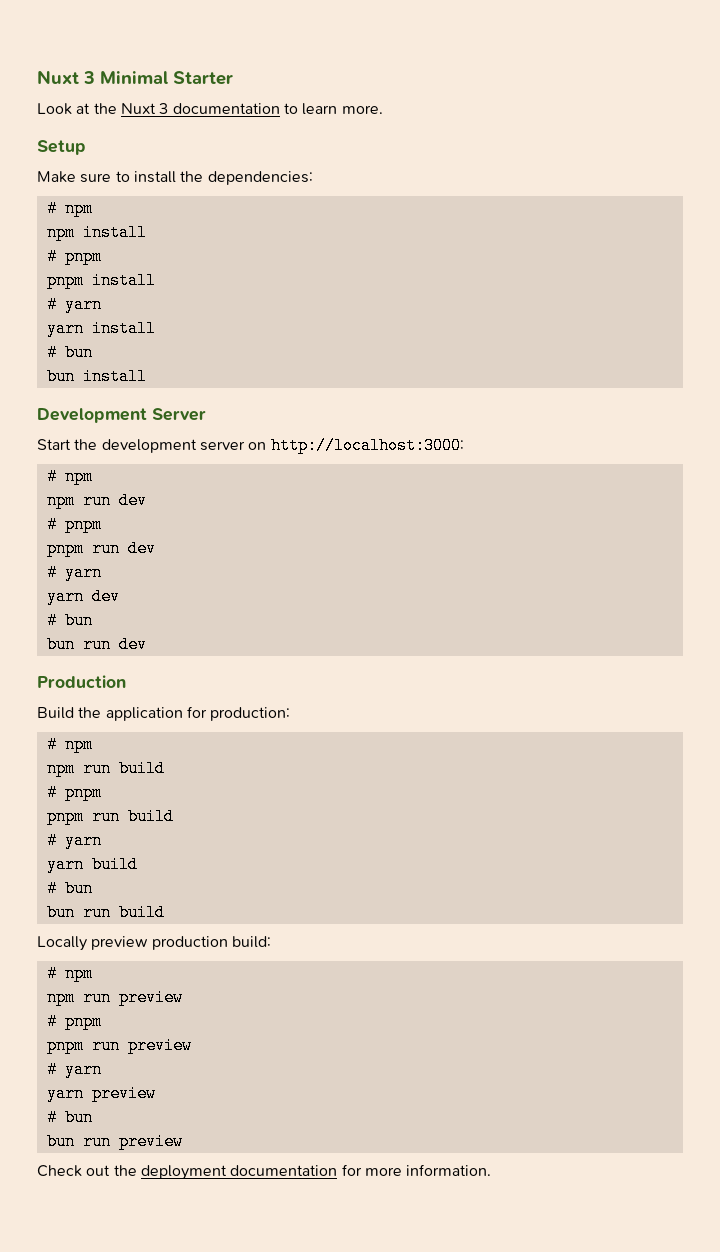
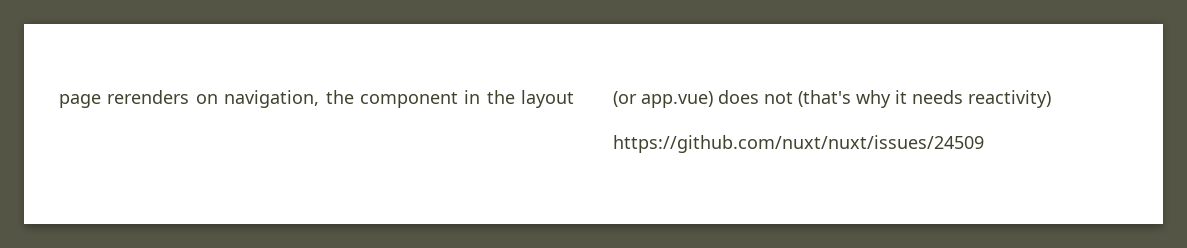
[37,70,233,85] [37,103,383,115] [37,140,86,155] [37,171,313,185] [46,200,93,217] [46,224,147,241] [46,248,102,265] [46,272,156,289] [46,296,102,313] [46,320,156,337] [46,344,93,361] [46,368,147,385] [37,408,206,423] [37,437,464,454] [46,468,93,485] [46,492,147,509] [46,516,102,533] [46,540,156,557] [46,564,102,581] [46,588,120,605] [46,612,93,629] [46,636,147,653] [37,675,126,688] [37,706,291,721] [46,736,93,753] [46,760,165,777] [46,784,102,801] [46,808,174,825] [46,832,102,849] [46,856,138,873] [46,880,93,897] [46,904,165,921] [37,936,271,951] [46,965,93,982] [46,989,183,1006] [46,1013,102,1030] [46,1037,192,1054] [46,1061,102,1078] [46,1085,156,1102] [46,1109,93,1126] [46,1133,183,1150] [37,1164,492,1180] Nuxt 3 Minimal Starter // Look at the Nuxt 3 documentation to learn more. // Setup // Make sure to install the dependencies: // # npm // npm install // # pnpm // pnpm install // # yarn // yarn install // # bun // bun install // Development Server // Start the development server on http://localhost:3000: // # npm // npm run dev // # pnpm // pnpm run dev // # yarn // yarn dev // # bun // bun run dev // Production // Build the application for production: // # npm // npm run build // # pnpm // pnpm run build // # yarn // yarn build // # bun // bun run build // Locally preview production build: // # npm // npm run preview // # pnpm // pnpm run preview // # yarn // yarn preview // # bun // bun run preview // Check out the deployment documentation for more information. -> [59,90,1051,108] [613,135,984,153] page rerenders on navigation, the component in the layout (or app.vue) does not (that's why it needs reactivity) // https://github.com/nuxt/nuxt/issues/24509

